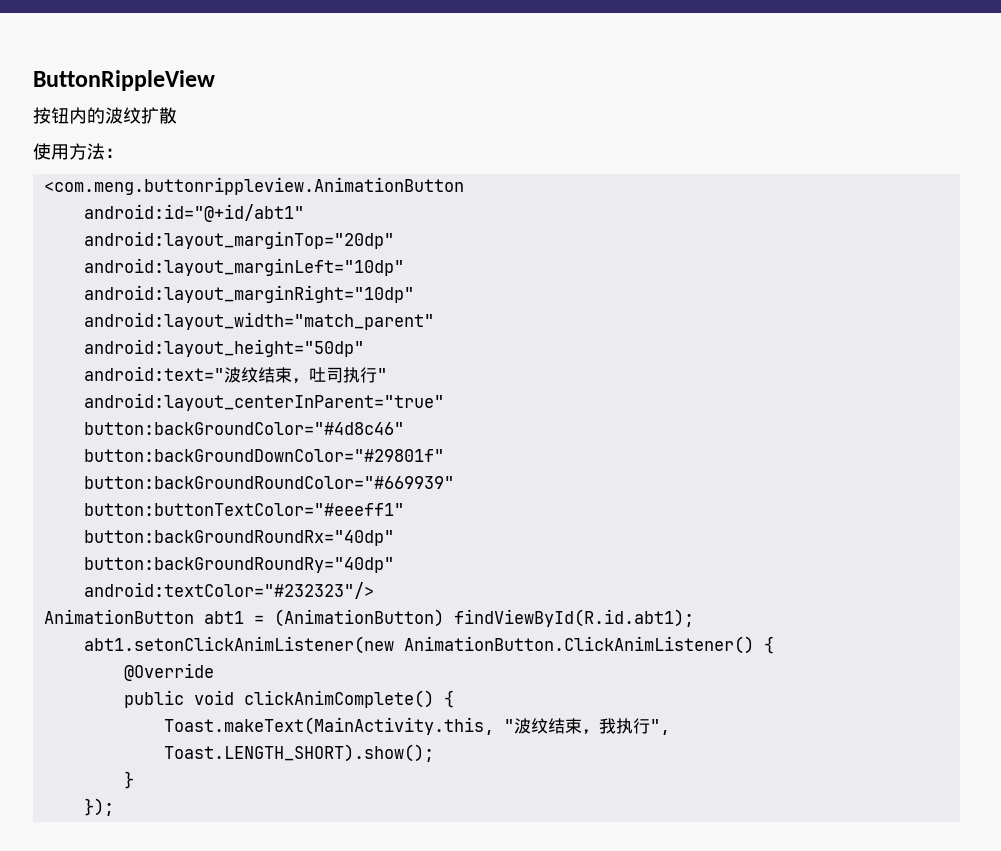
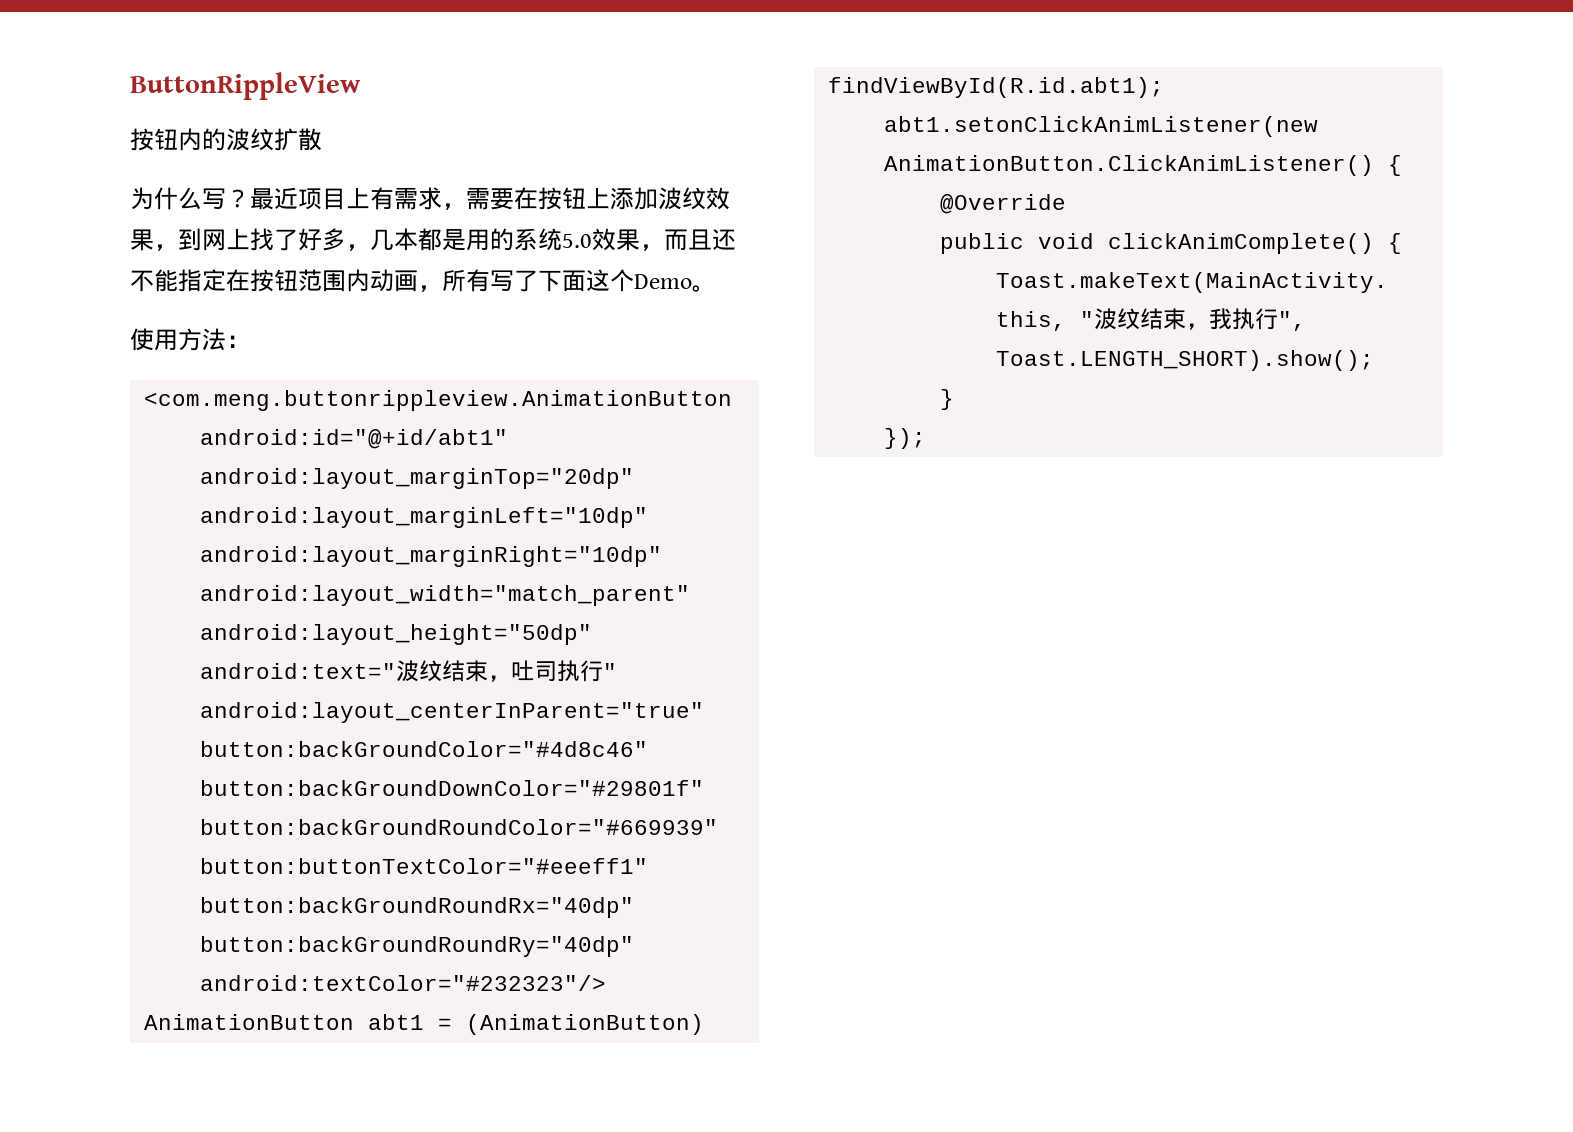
(177, 115) none -> [130,187,730,210] [130,228,736,251] [130,269,716,292] // 为什么写？最近项目上有需求，需要在按钮上添加波纹效果，到网上找了好多，几本都是用的系统5.0效果，而且还不能指定在按钮范围内动画，所有写了下面这个Demo。

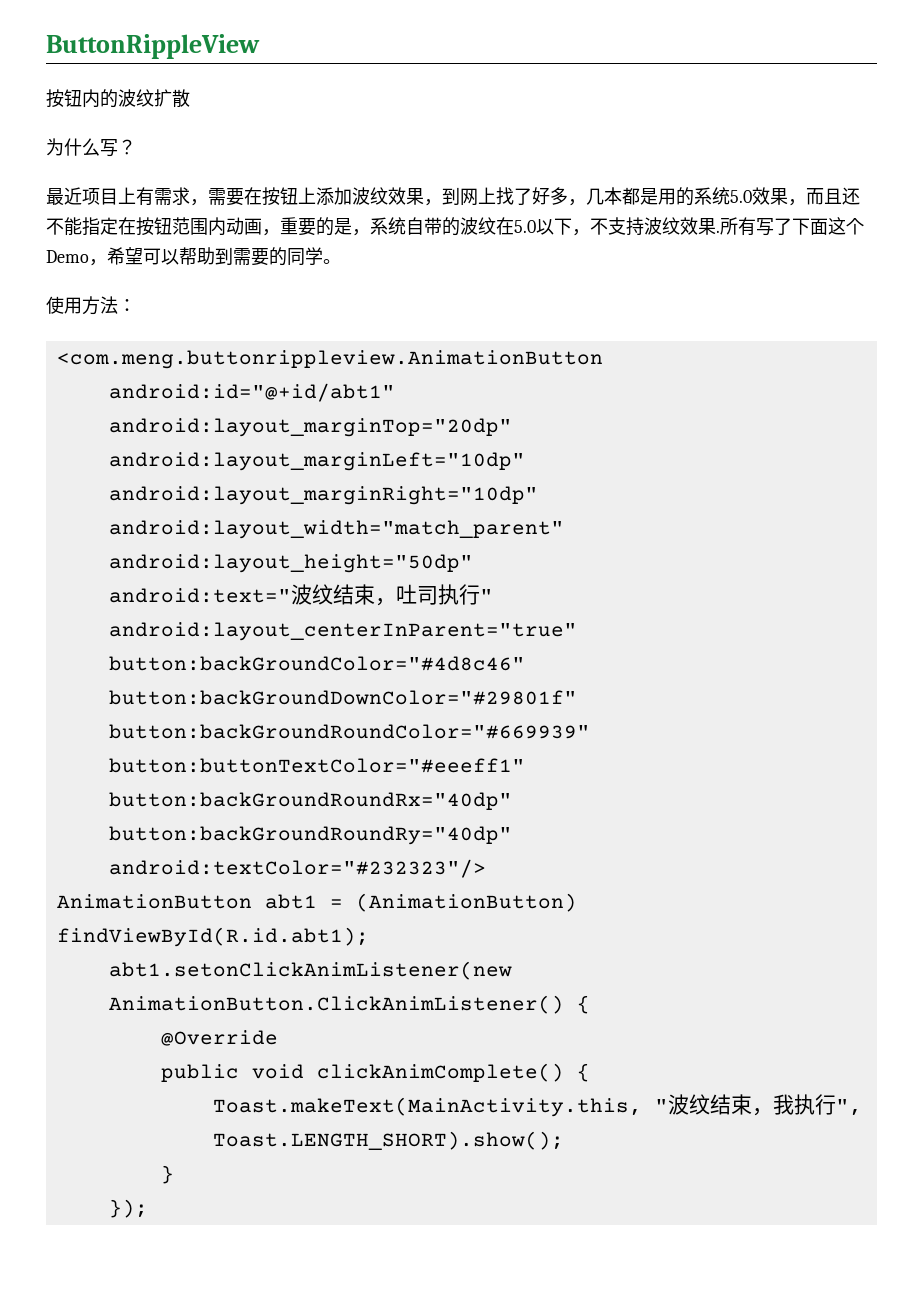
(250, 198) none -> (136, 147) //
(442, 288) none -> [280,217,720,236] 重要的是，系统自带的波纹在5.0以下，不支持波纹效果.
(692, 281) none -> [89,247,323,266] ，希望可以帮助到需要的同学

